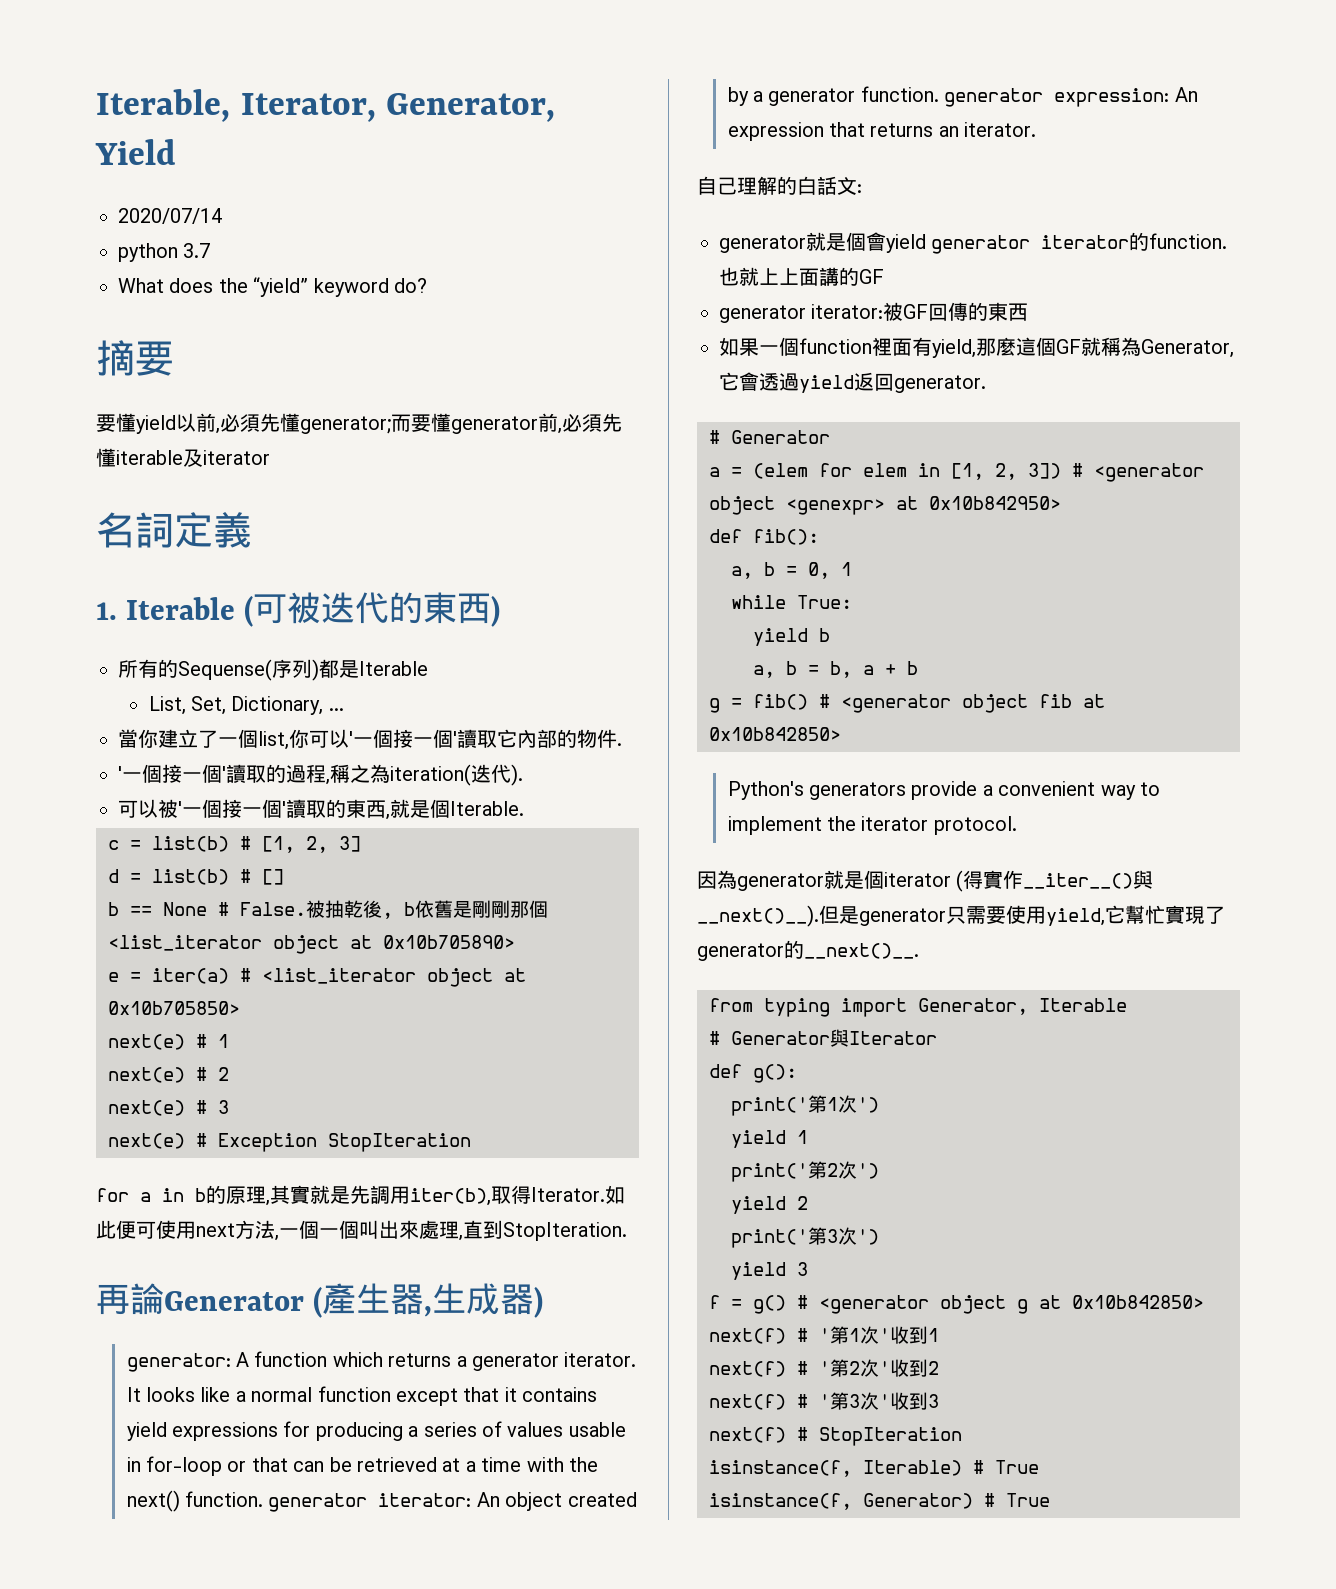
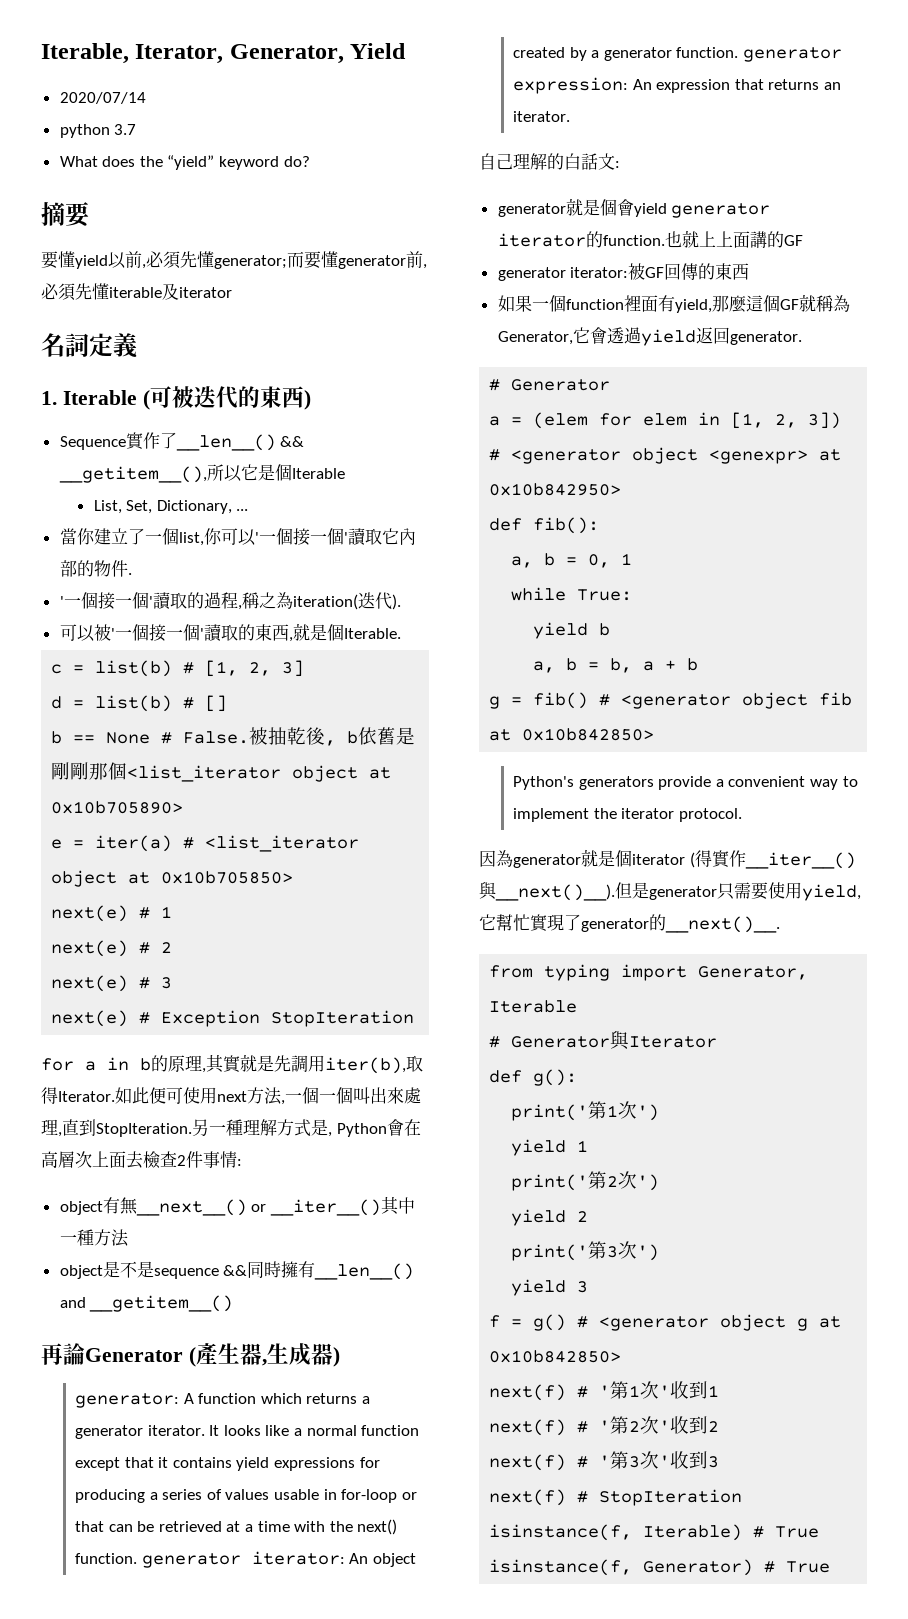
[118,659,359,681] 所有的Sequense(序列)都是 -> [59,432,305,451] [58,464,292,483] Sequence實作了__len__() && __getitem__(),所以它是個
(627, 1231) none -> [192,1119,421,1137] [41,1151,242,1169] [59,1196,415,1216] [59,1229,129,1247] [59,1261,415,1280] [59,1295,234,1312] 另一種理解方式是, Python會在高層次上面去檢查2件事情: // object有無__next__() or __iter__()其中一種方法 // object是不是sequence &&同時擁有__len__() and __getitem__()

